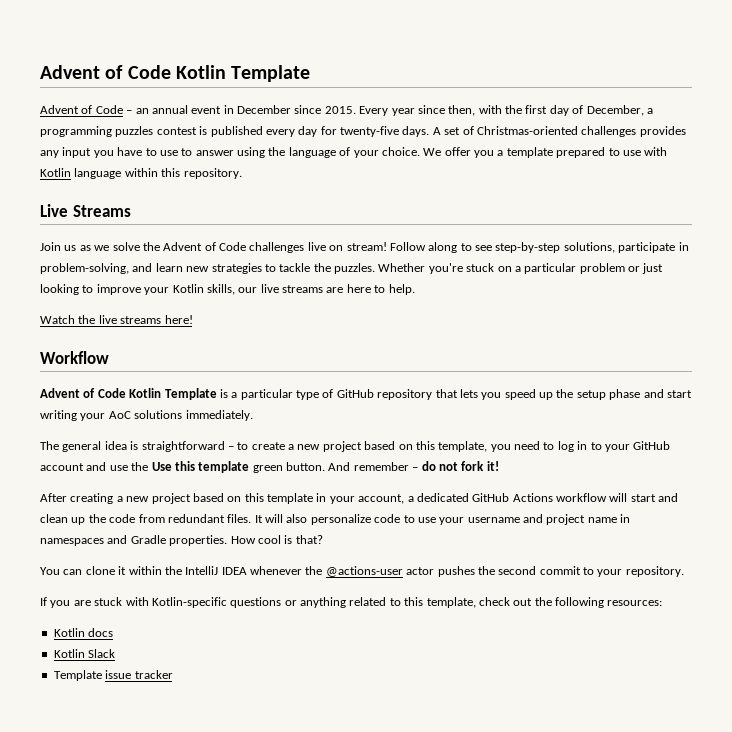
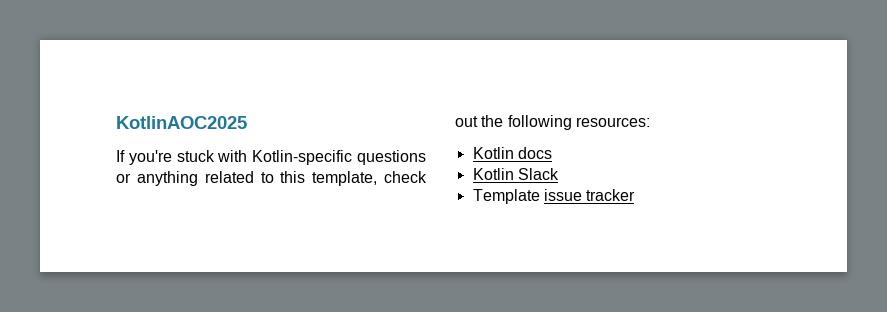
[40,65,311,82] [40,105,653,116] [40,126,686,137] [40,147,668,158] [40,168,242,179] [40,204,131,217] [40,242,689,253] [40,263,664,274] [40,284,415,295] [40,315,193,324] [40,351,109,364] [40,388,692,400] [40,410,253,421] [40,441,671,452] [40,461,499,473] [40,493,679,504] [40,514,631,525] [40,535,323,546] [40,566,684,577] Advent of Code Kotlin Template // Advent of Code – an annual event in December since 2015. Every year since then, with the first day of December, a programming puzzles contest is published every day for twenty-five days. A set of Christmas-oriented challenges provides any input you have to use to answer using the language of your choice. We offer you a template prepared to use with Kotlin language within this repository. // Live Streams // Join us as we solve the Advent of Code challenges live on stream! Follow along to see step-by-step solutions, participate in problem-solving, and learn new strategies to tackle the puzzles. Whether you're stuck on a particular problem or just looking to improve your Kotlin skills, our live streams are here to help. // Watch the live streams here! // Workflow // Advent of Code Kotlin Template is a particular type of GitHub repository that lets you speed up the setup phase and start writing your AoC solutions immediately. // The general idea is straightforward – to create a new project based on this template, you need to log in to your GitHub account and use the Use this template green button. And remember – do not fork it! // After creating a new project based on this template in your account, a dedicated GitHub Actions workflow will start and clean up the code from redundant files. It will also personalize code to use your username and project name in namespaces and Gradle properties. How cool is that? // You can clone it within the IntelliJ IDEA whenever the @actions-user actor pushes the second commit to your repository. -> [116,116,247,129] KotlinAOC2025
[50,600,91,608] you are -> [128,150,172,165] you're

